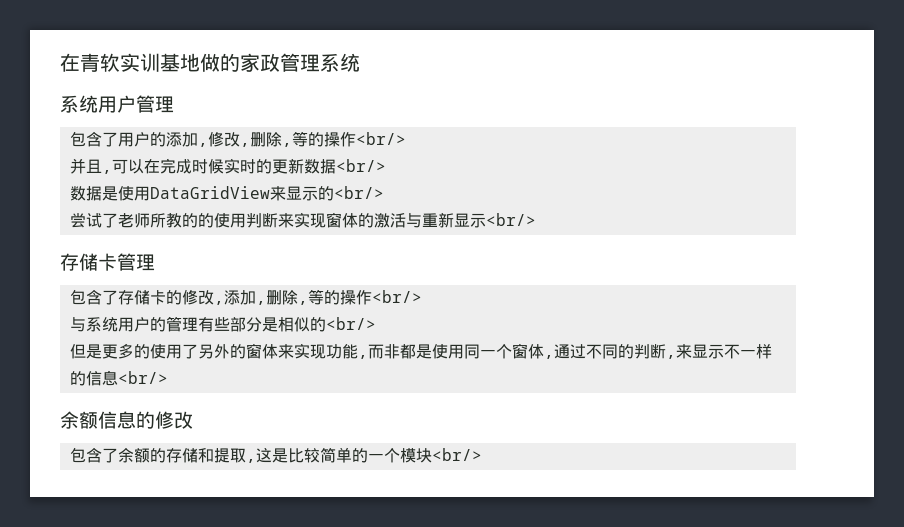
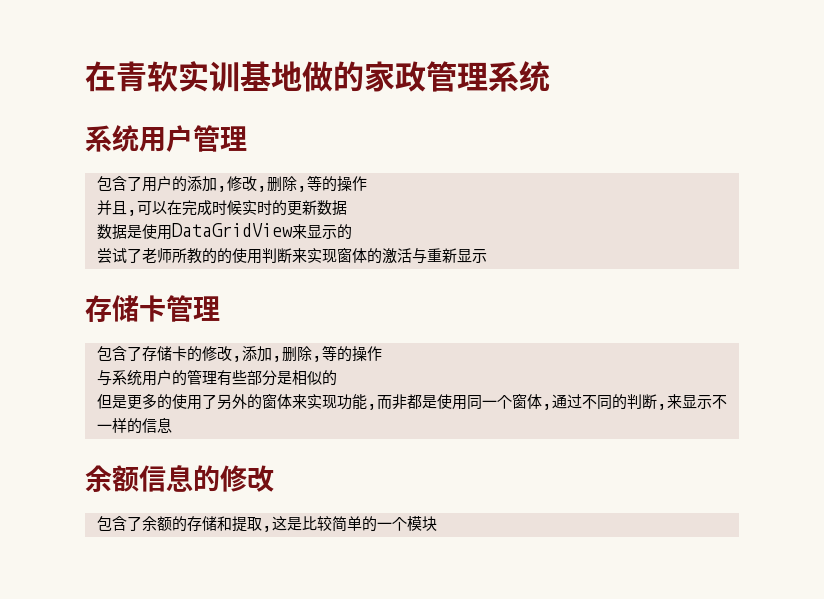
[355,132,406,145] <br/> -> (367, 183) none
[335,159,386,172] <br/> -> (347, 208) none
[333,186,384,199] <br/> -> (352, 232) none
[485,213,536,226] <br/> -> (487, 256) none
[371,290,422,303] <br/> -> (382, 353) none
[325,317,376,330] <br/> -> (337, 378) none
[117,371,168,384] <br/> -> (172, 425) none
[431,448,482,461] <br/> -> (437, 523) none

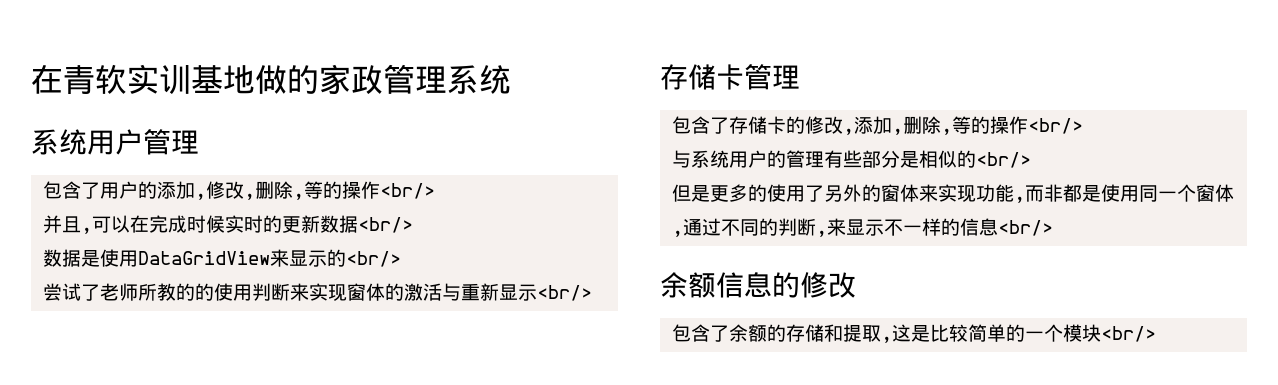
(367, 183) none -> [380,183,435,199] <br/>
(347, 208) none -> [358,217,413,233] <br/>
(352, 232) none -> [346,251,401,267] <br/>
(487, 256) none -> [537,285,592,301] <br/>
(382, 353) none -> [1028,118,1083,134] <br/>
(337, 378) none -> [976,152,1031,168] <br/>
(172, 425) none -> [998,220,1053,236] <br/>
(437, 523) none -> [1101,326,1156,342] <br/>

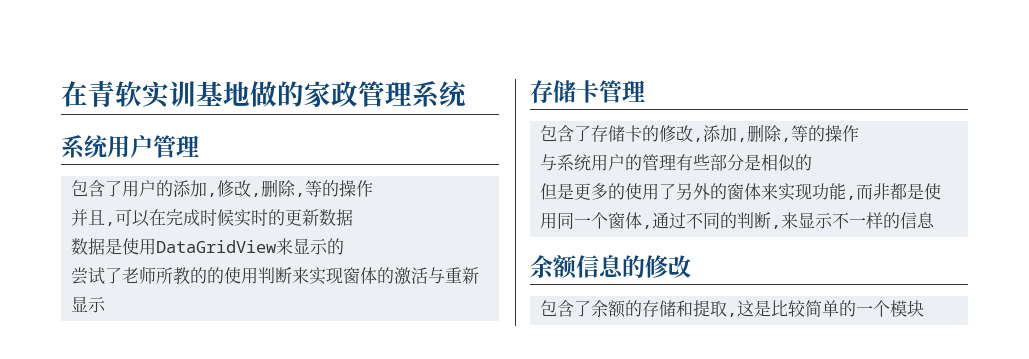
[380,183,435,199] <br/> -> (374, 188) none
[358,217,413,233] <br/> -> (354, 217) none
[346,251,401,267] <br/> -> (345, 246) none
[537,285,592,301] <br/> -> (107, 304) none
[1028,118,1083,134] <br/> -> (860, 133) none
[976,152,1031,168] <br/> -> (813, 162) none
[998,220,1053,236] <br/> -> (936, 220) none
[1101,326,1156,342] <br/> -> (925, 308) none

